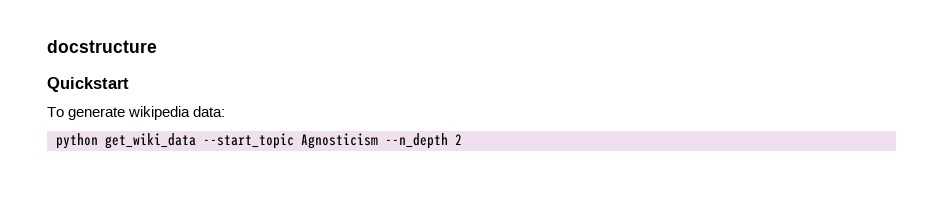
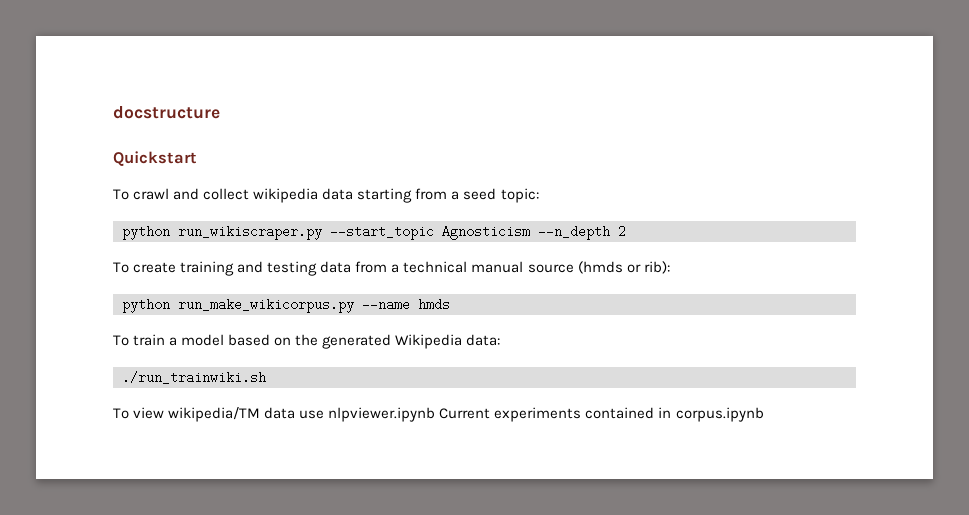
[68,106,226,120] [56,133,196,149] generate wikipedia data: // python get_wiki_data -> [133,188,539,203] [122,225,322,240] crawl and collect wikipedia data starting from a seed topic: // python run_wikiscraper.py
(462, 139) none -> [113,261,670,276] [122,298,450,313] [113,334,501,349] [122,371,266,384] [113,407,764,422] // To create training and testing data from a technical manual source (hmds or rib): // python run_make_wikicorpus.py --name hmds // To train a model based on the generated Wikipedia data: // ./run_trainwiki.sh // To view wikipedia/TM data use nlpviewer.ipynb Current experiments contained in corpus.ipynb

